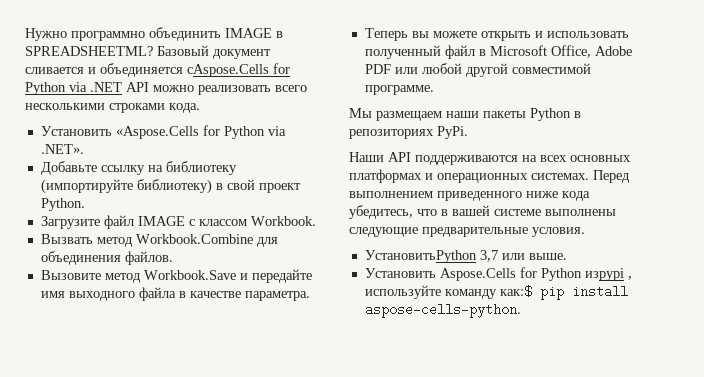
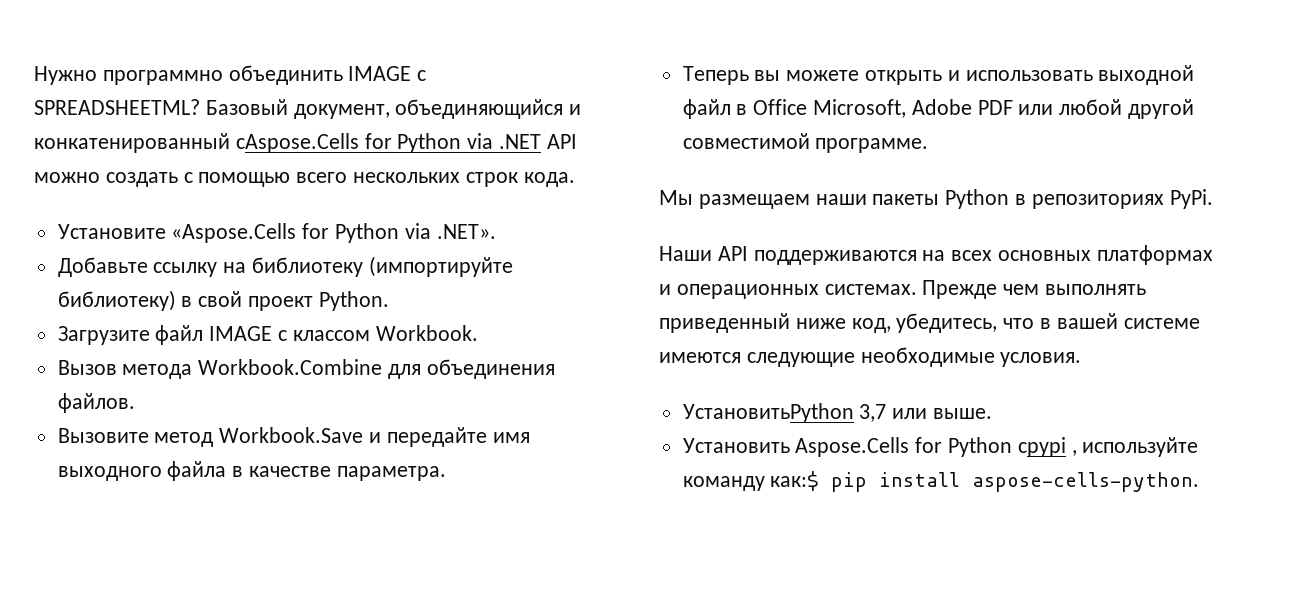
[276,31,283,38] в -> [417,70,427,81] с
[213,49,271,59] [25,63,183,77] документ сливается и объединяется -> [293,99,582,119] [34,133,230,153] документ, объединяющийся и конкатенированный
[198,85,307,95] [25,103,165,113] реализовать всего несколькими строками -> [105,172,518,187] создать с помощью всего нескольких строк
[40,126,112,136] Установить -> [57,224,166,239] Установите
[40,234,133,247] Вызвать метод -> [57,360,193,379] Вызов метода
[364,45,441,59] полученный -> [1098,65,1195,85] выходной
[489,45,591,58] Microsoft Office, -> [753,99,907,118] Office Microsoft,
[593,170,630,183] [349,191,590,201] Перед выполнением приведенного ниже кода -> [922,280,1147,299] [659,313,891,333] Прежде чем выполнять приведенный ниже код,
[545,209,616,216] [349,227,528,237] выполнены следующие предварительные -> [659,347,995,367] имеются следующие необходимые
[584,268,624,281] изpypi -> [1017,437,1066,457] сpypi

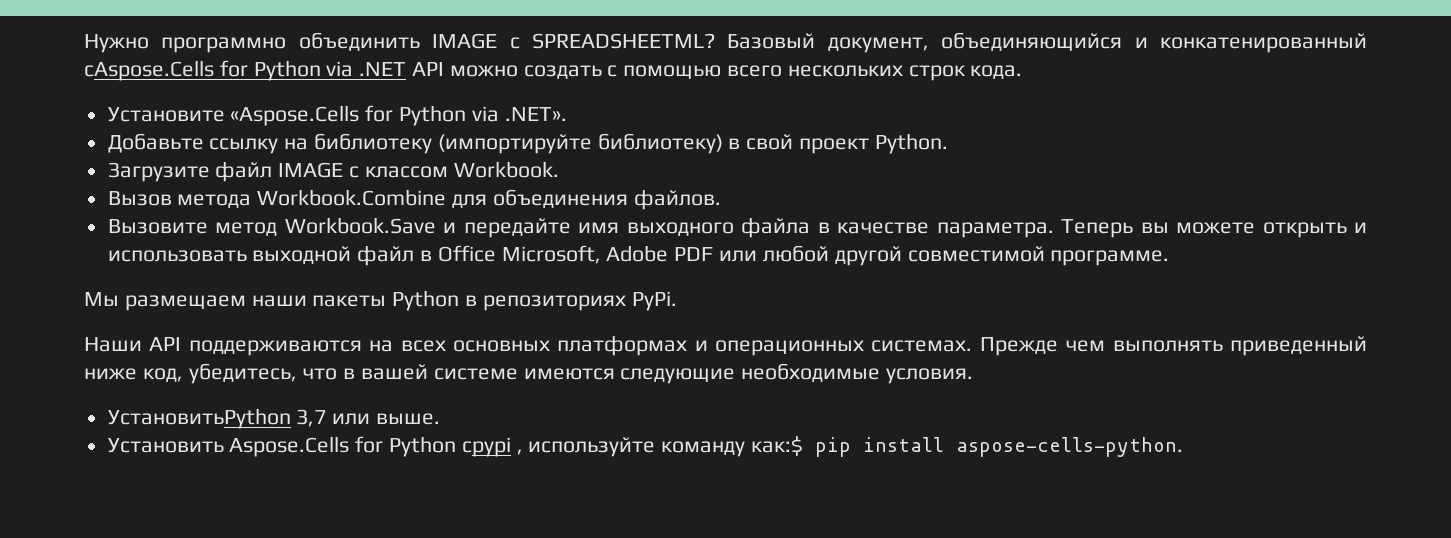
(446, 473) // -> (1054, 230) none

